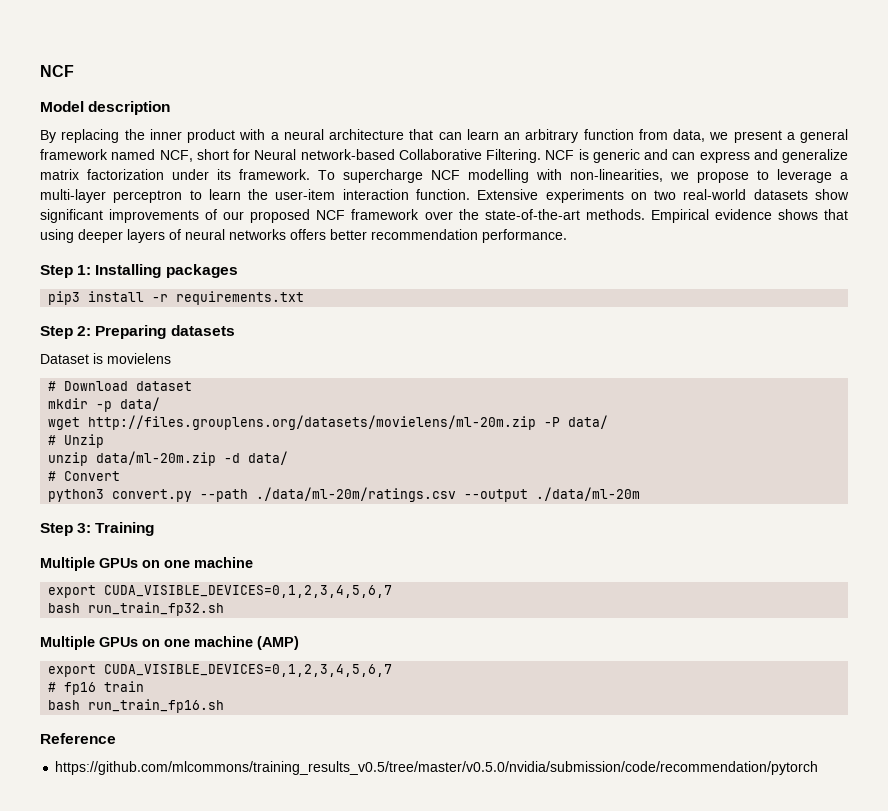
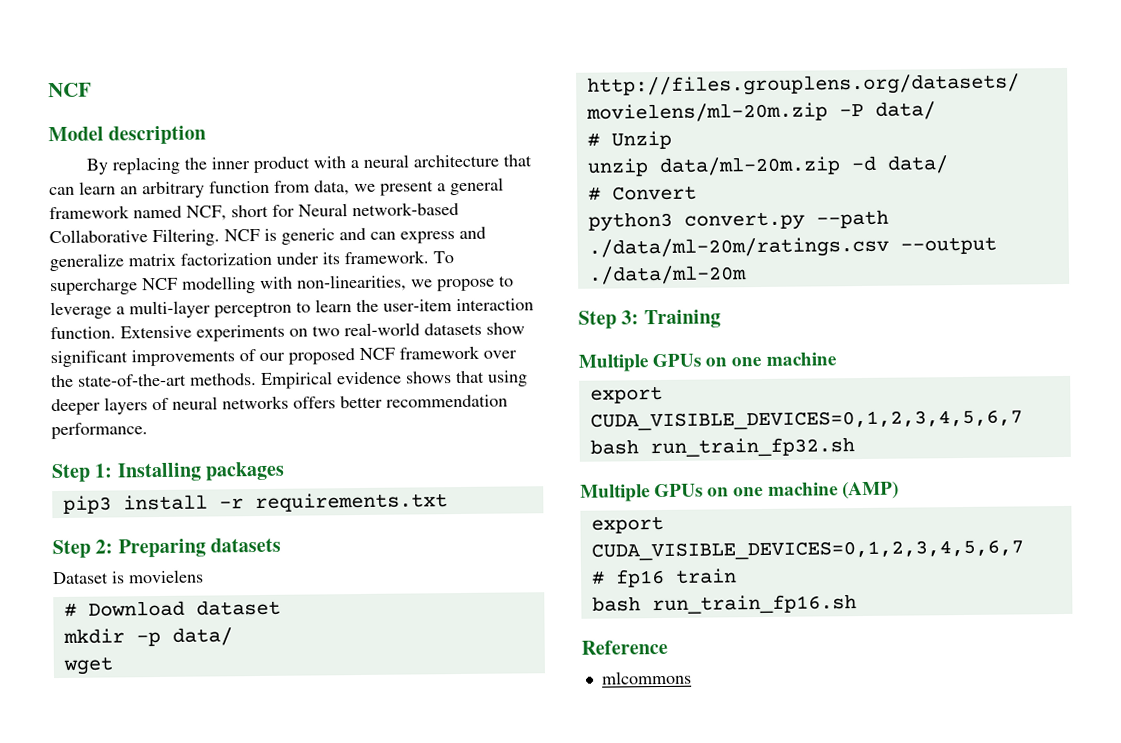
[55,761,819,775] https://github.com/mlcommons/training_results_v0.5/tree/master/v0.5.0/nvidia/submission/code/recommendation/pytorch -> [600,670,692,685] mlcommons

